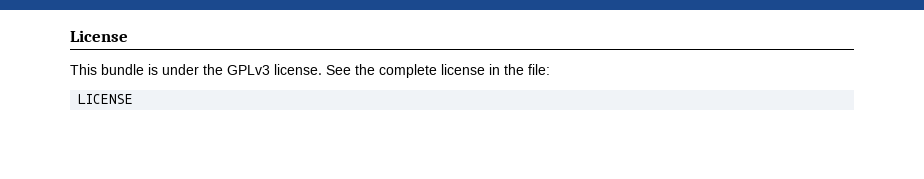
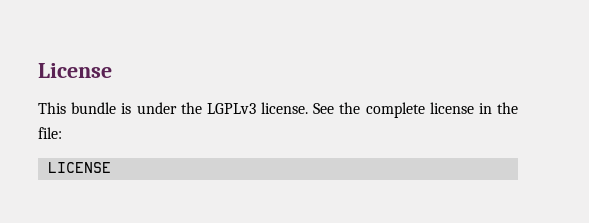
[227,65,270,75] GPLv3 -> [206,103,256,114] LGPLv3

